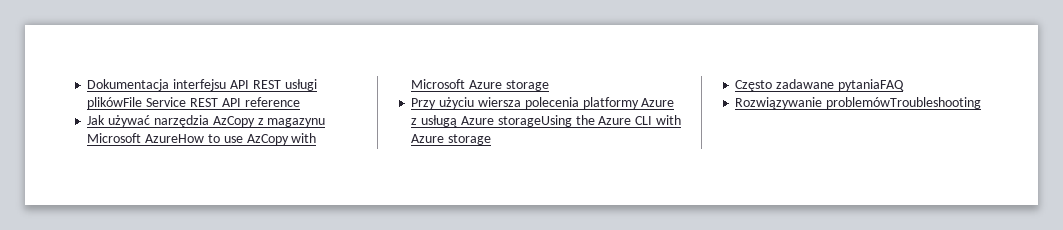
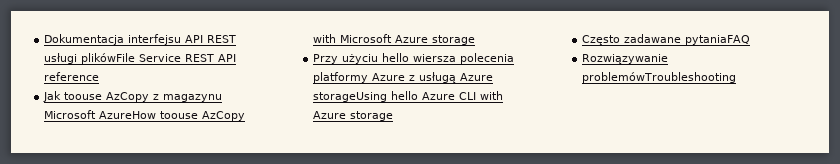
[108,115,209,127] używać narzędzia -> [64,92,103,100] toouse
[207,134,243,143] to use -> [160,111,199,119] toouse
(475, 103) none -> [382,53,410,62] hello
[575,115,595,125] the -> [391,91,419,100] hello

